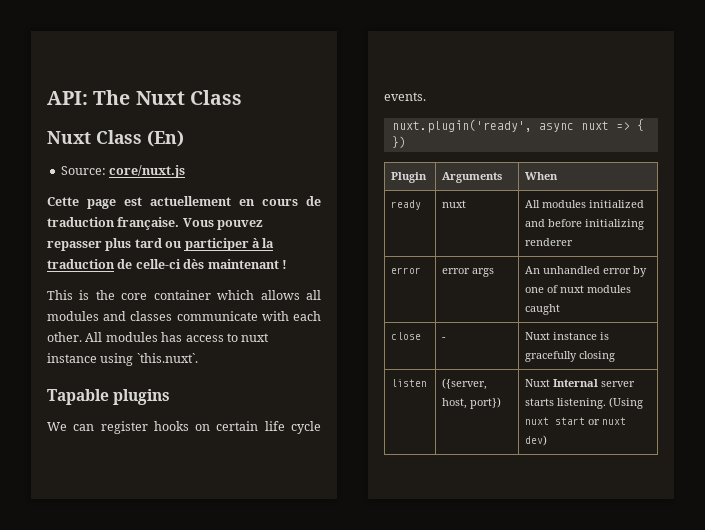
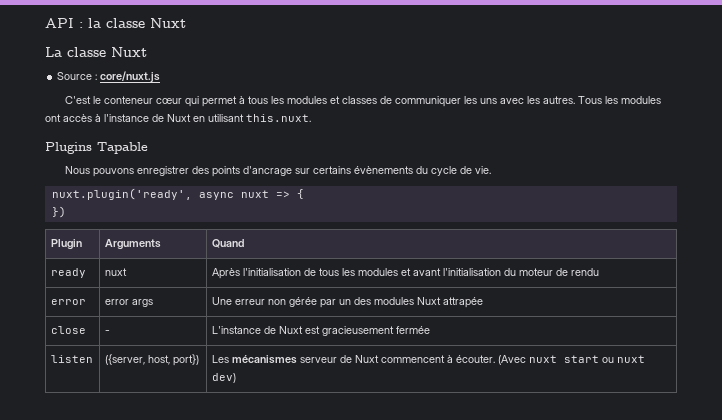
[47,90,242,105] [47,130,184,147] [60,165,186,178] [47,196,321,209] [47,217,264,230] [47,238,275,251] [47,259,287,269] [47,290,321,300] [47,311,321,321] [47,332,270,342] [47,353,198,366] [47,389,171,405] [47,421,321,434] [384,92,426,101] API: The Nuxt Class // Nuxt Class (En) // Source: core/nuxt.js // Cette page est actuellement en cours de traduction française. Vous pouvez repasser plus tard ou participer à la traduction de celle-ci dès maintenant ! // This is the core container which allows all modules and classes communicate with each other. All modules has access to nuxt instance using `this.nuxt`. // Tapable plugins // We can register hooks on certain life cycle events. -> [45,18,186,28] [45,47,147,57] [57,71,161,83] [65,96,662,107] [45,114,311,122] [45,142,148,154] [65,166,492,177] API : la classe Nuxt // La classe Nuxt // Source : core/nuxt.js // C'est le conteneur cœur qui permet à tous les modules et classes de communiquer les uns avec les autres. Tous les modules ont accès à l'instance de Nuxt en utilisant this.nuxt. // Plugins Tapable // Nous pouvons enregistrer des points d'ancrage sur certains évènements du cycle de vie.
[525,172,559,180] When -> [211,239,244,248] Quand
[525,200,645,208] [525,219,645,230] [525,238,574,246] [391,267,422,274] [442,268,495,277] [525,266,648,277] [525,285,632,293] [525,304,561,315] [391,332,422,340] [442,337,447,340] [525,332,610,340] [525,351,616,362] [391,379,428,387] [442,378,488,390] [442,397,502,409] [525,379,636,387] [525,397,644,409] All modules initialized and before initializing renderer // error | error args | An unhandled error by one of nuxt modules caught // close | - | Nuxt instance is gracefully closing // listen | ({server, host, port}) | Nuxt Internal server starts listening. (Using -> [211,268,599,279] [50,299,86,305] [104,299,153,307] [211,297,483,308] [50,326,86,334] [104,330,110,334] [211,326,430,336] [50,355,93,363] [104,354,199,366] [211,355,526,365] Après l'initialisation de tous les modules et avant l'initialisation du moteur de rendu // error | error args | Une erreur non gérée par un des modules Nuxt attrapée // close | - | L'instance de Nuxt est gracieusement fermée // listen | ({server, host, port}) | Les mécanismes serveur de Nuxt commencent à écouter. (Avec
[588,419,601,425] or -> [601,357,614,363] ou

